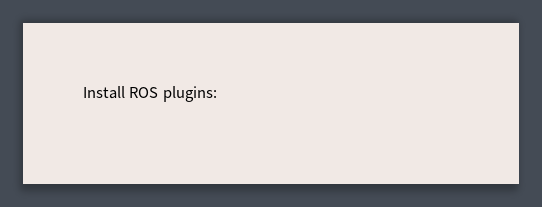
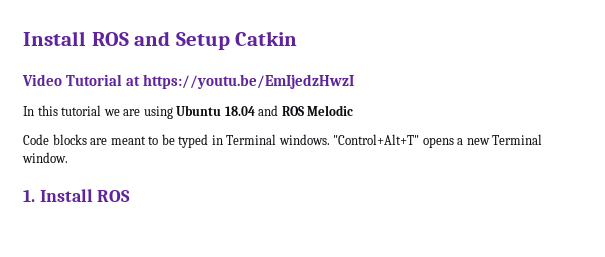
[83,86,217,102] Install ROS plugins: -> [23,31,298,50] [22,74,355,89] [23,105,354,119] [23,134,543,148] [22,152,68,163] [23,189,131,202] Install ROS and Setup Catkin // Video Tutorial at https://youtu.be/EmIjedzHwzI // In this tutorial we are using Ubuntu 18.04 and ROS Melodic // Code blocks are meant to be typed in Terminal windows. "Control+Alt+T" opens a new Terminal window. // 1. Install ROS

